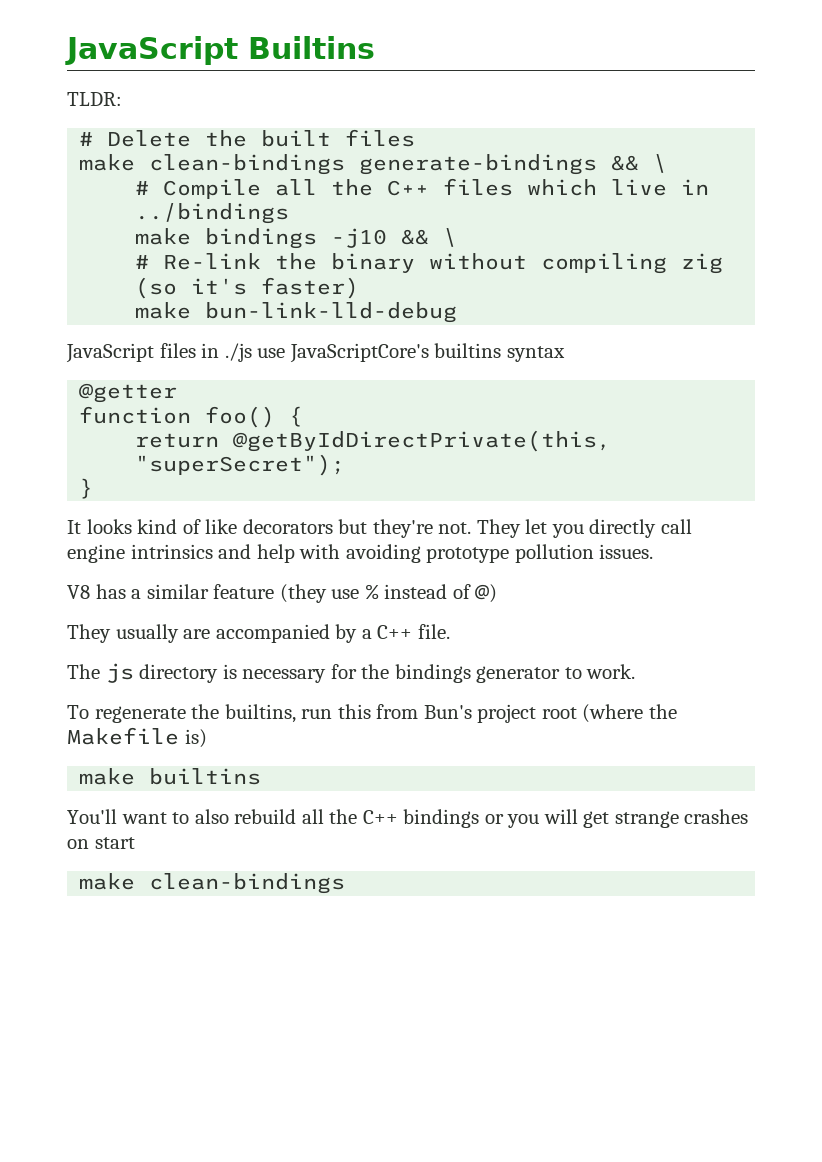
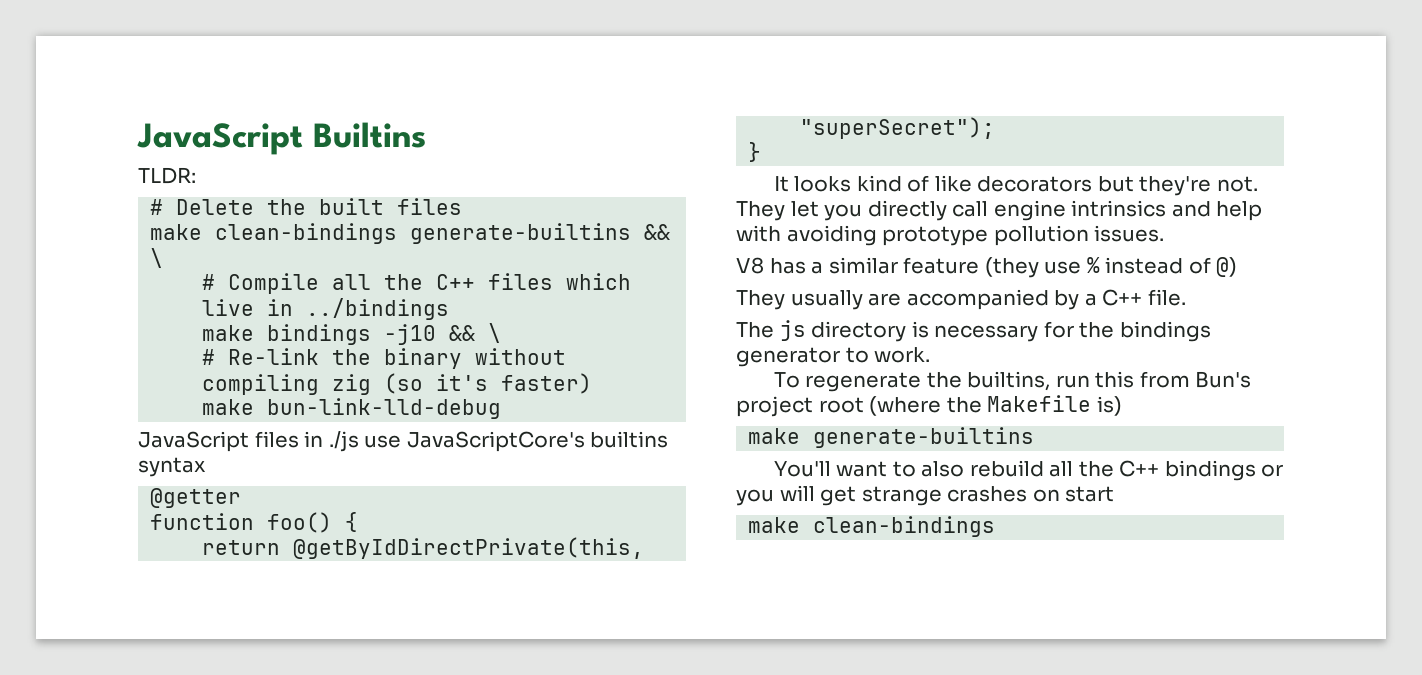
[359,154,598,175] generate-bindings -> [410,223,632,244] generate-builtins
[149,768,262,785] builtins -> [813,427,1035,448] generate-builtins

